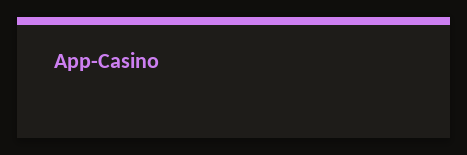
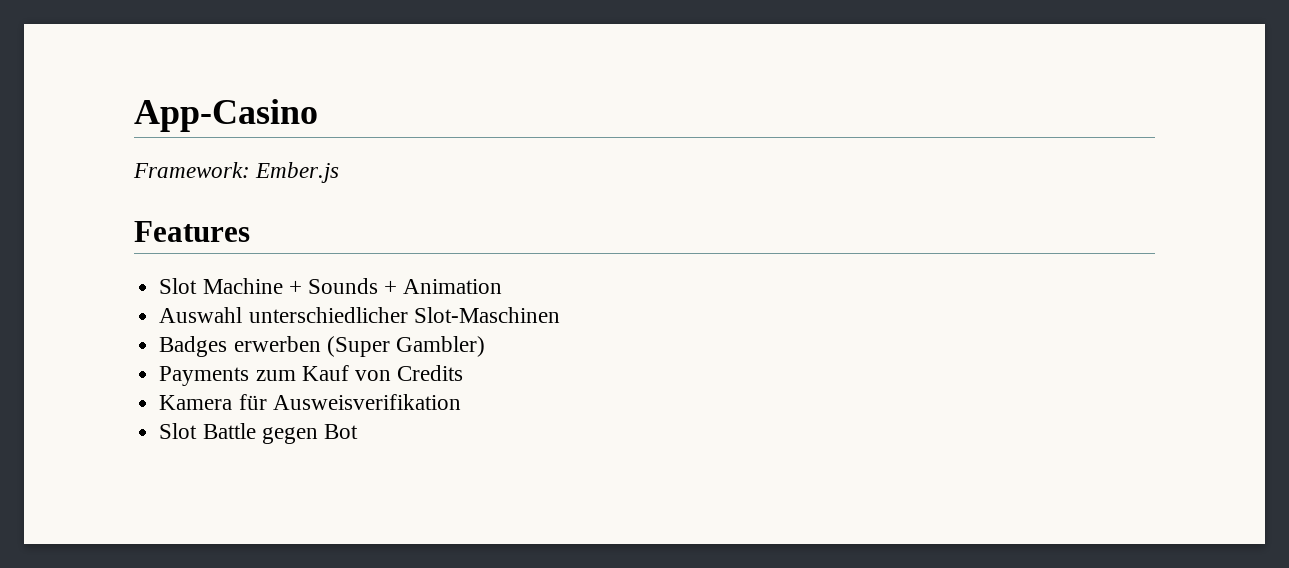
(159, 61) none -> [133,162,340,183] [134,221,250,242] [159,278,503,294] [159,307,560,323] [159,336,485,357] [159,365,464,386] [159,394,461,410] [159,423,358,444] // Framework: Ember.js // Features // Slot Machine + Sounds + Animation // Auswahl unterschiedlicher Slot-Maschinen // Badges erwerben (Super Gambler) // Payments zum Kauf von Credits // Kamera für Ausweisverifikation // Slot Battle gegen Bot

